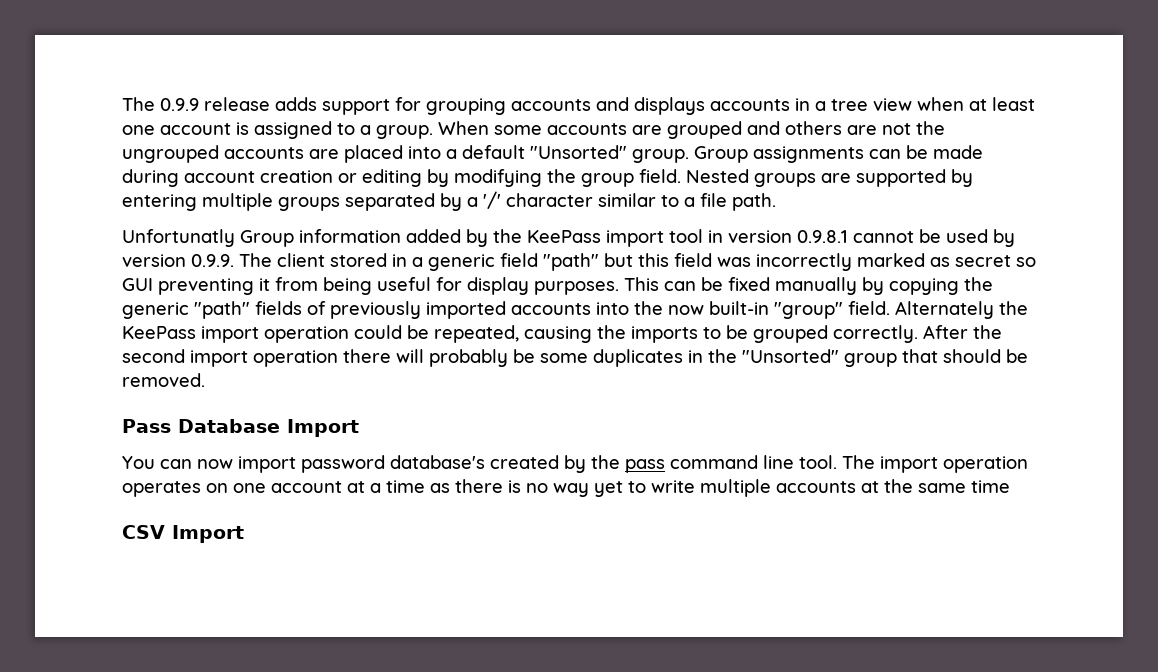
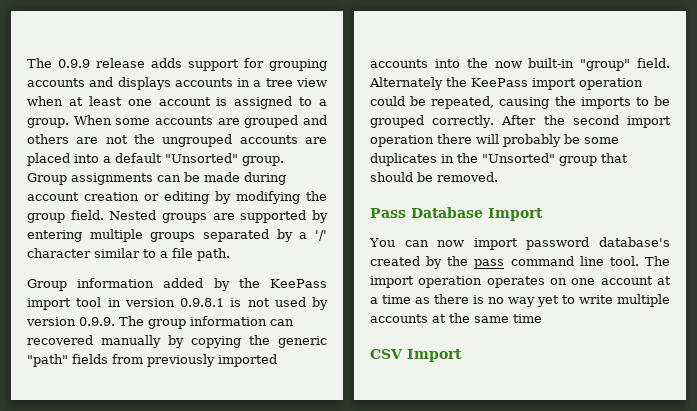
[122,229,235,247] Unfortunatly -> (230, 254) none
[853,229,941,243] cannot be -> [230,298,270,307] is not
[277,253,1036,271] [122,277,770,295] client stored in a generic field "path" but this field was incorrectly marked as secret so GUI preventing it from being useful for display purposes. This can be fixed -> [148,316,294,329] [27,335,93,345] group information can recovered
[307,301,326,315] of -> [112,354,143,364] from

